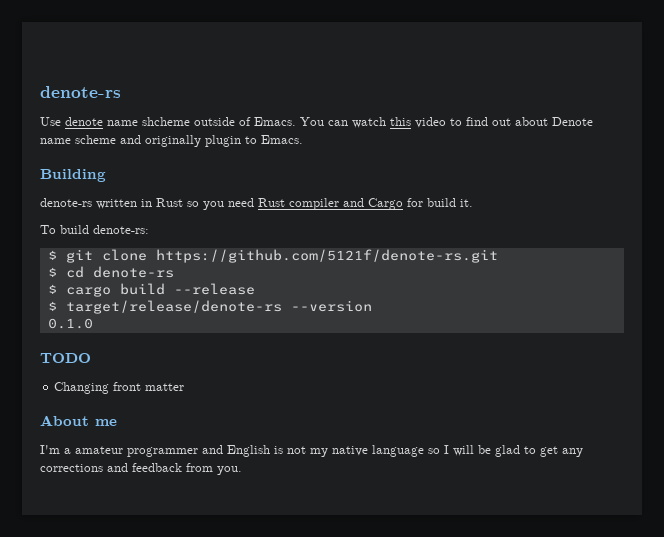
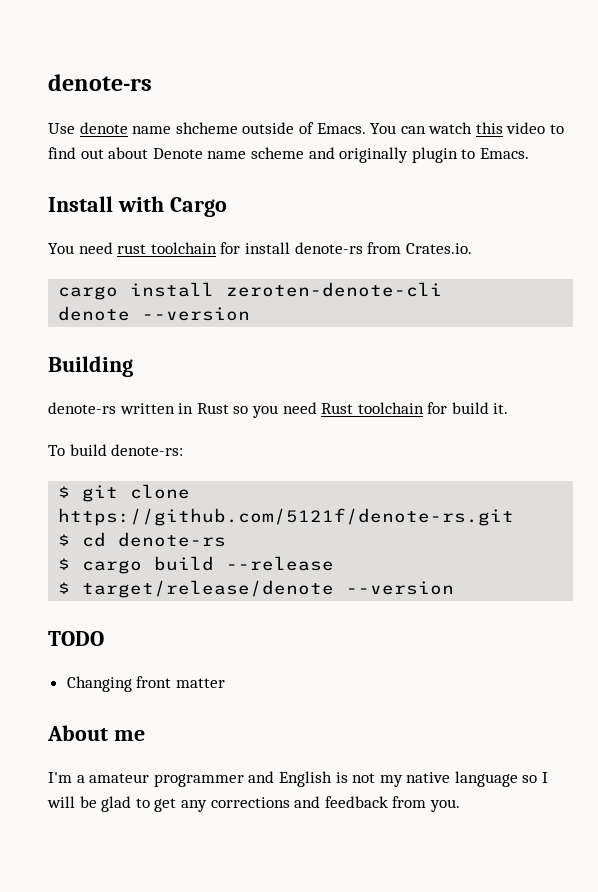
(303, 139) none -> [48,196,227,217] [48,242,472,254] [58,282,443,300] [58,306,251,321] // Install with Cargo // You need rust toolchain for install denote-rs from Crates.io. // cargo install zeroten-denote-cli // denote --version
[289,198,403,210] compiler and Cargo -> [357,402,424,414] toolchain
[65,300,372,314] [47,318,93,329] target/release/denote-rs --version // 0.1.0 -> [82,580,455,598] target/release/denote --version

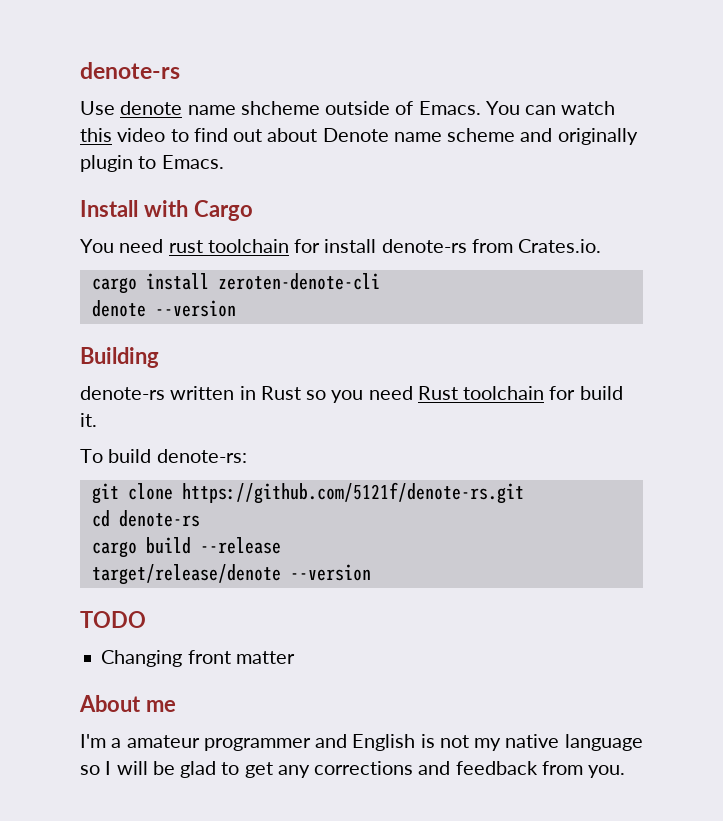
[58,486,71,498] $ -> (247, 456) none
[58,534,71,546] $ -> (524, 493) none
[58,558,71,570] $ -> (200, 518) none
[58,582,71,594] $ -> (281, 545) none

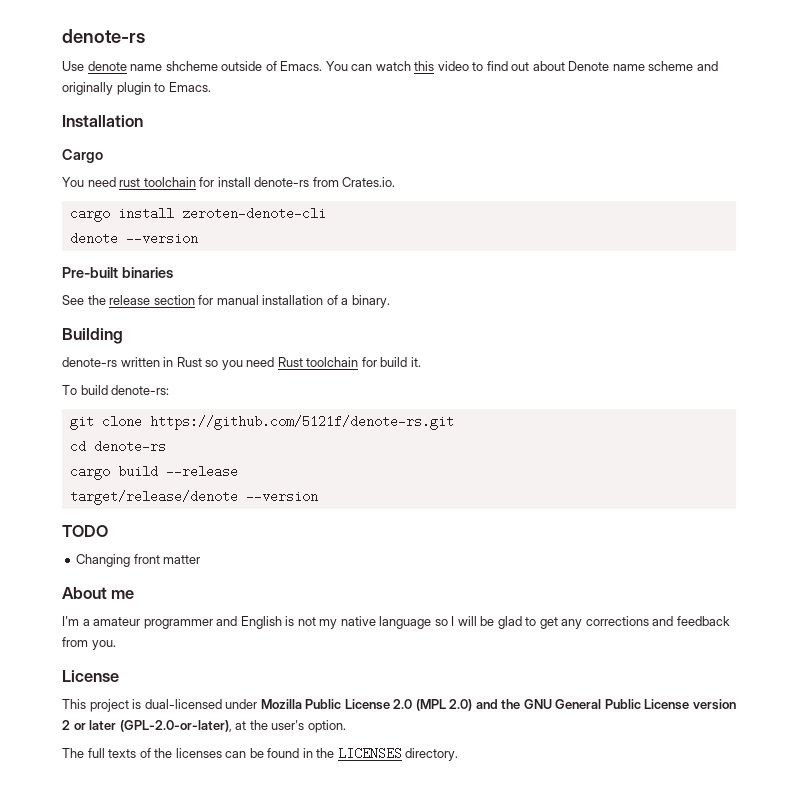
[80,200,188,217] Install with -> [62,115,143,127] Installation //
(236, 308) none -> [62,267,173,278] [62,295,390,308] // Pre-built binaries // See the release section for manual installation of a binary.
(626, 771) none -> [62,670,119,682] [62,699,736,712] [62,720,346,733] [62,747,459,761] // License // This project is dual-licensed under Mozilla Public License 2.0 (MPL 2.0) and the GNU General Public License version 2 or later (GPL-2.0-or-later), at the user's option. // The full texts of the licenses can be found in the LICENSES directory.

